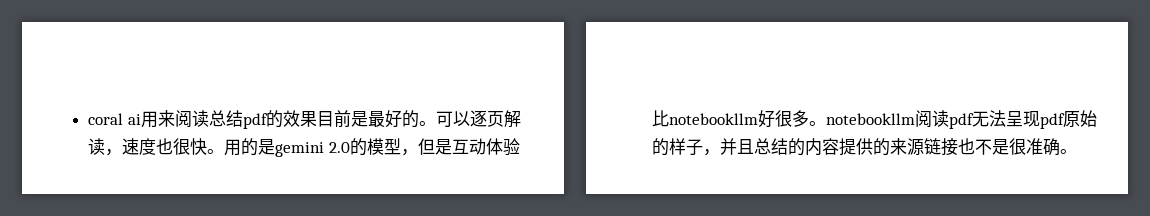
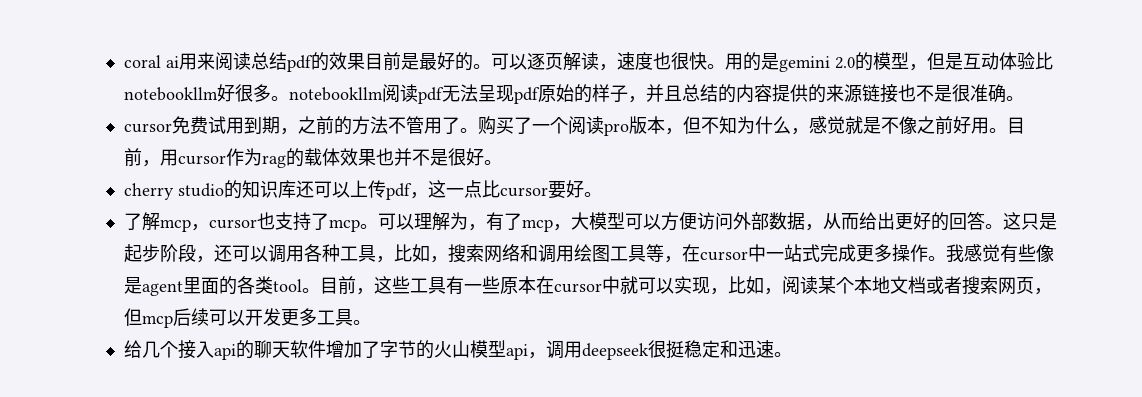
(1078, 151) none -> [123,116,1025,136] [123,148,502,168] [123,180,602,200] [123,212,1057,232] [123,244,1054,263] [123,276,1052,296] [123,308,371,328] [123,340,792,360] // cursor免费试用到期，之前的方法不管用了。购买了一个阅读pro版本，但不知为什么，感觉就是不像之前好用。目前，用cursor作为rag的载体效果也并不是很好。 // cherry studio的知识库还可以上传pdf，这一点比cursor要好。 // 了解mcp，cursor也支持了mcp。可以理解为，有了mcp，大模型可以方便访问外部数据，从而给出更好的回答。这只是起步阶段，还可以调用各种工具，比如，搜索网络和调用绘图工具等，在cursor中一站式完成更多操作。我感觉有些像是agent里面的各类tool。目前，这些工具有一些原本在cursor中就可以实现，比如，阅读某个本地文档或者搜索网页，但mcp后续可以开发更多工具。 // 给几个接入api的聊天软件增加了字节的火山模型api，调用deepseek很挺稳定和迅速。

